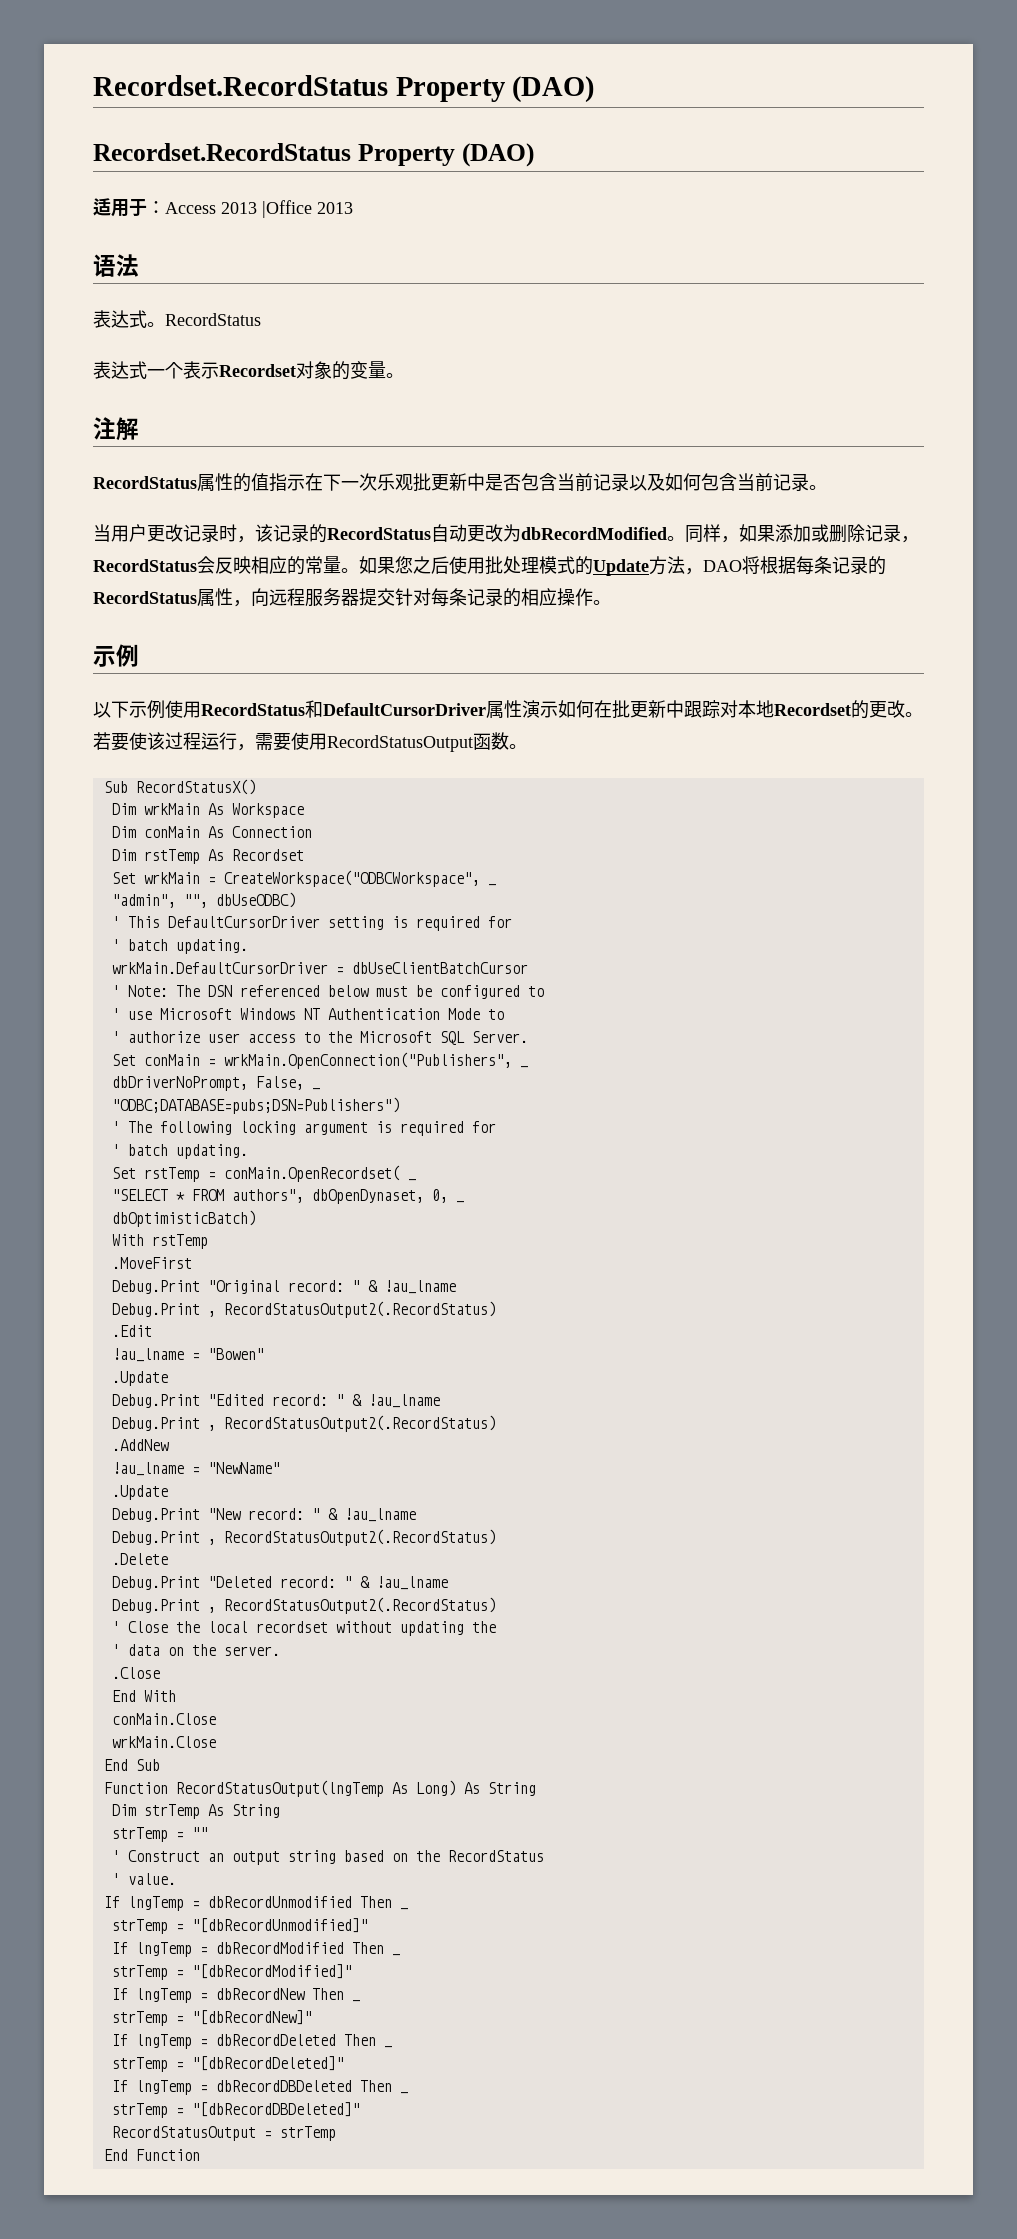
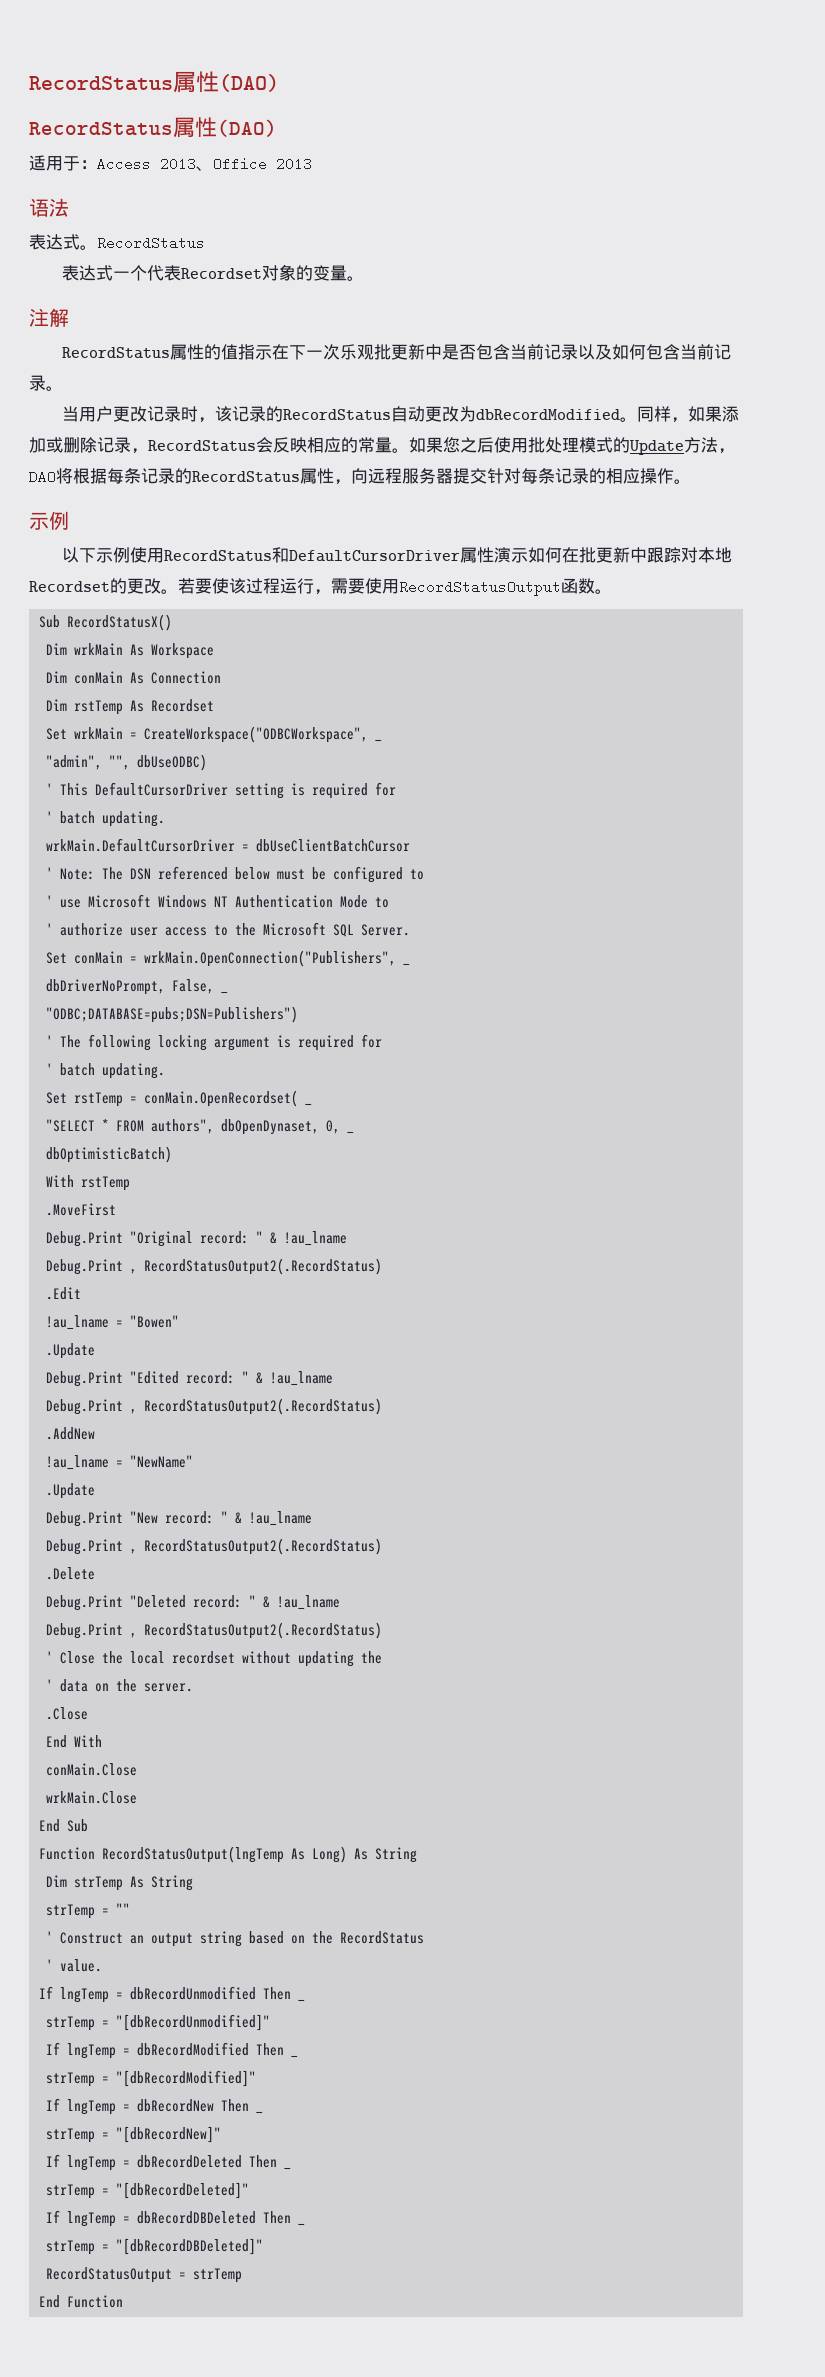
[93,75,595,103] [93,143,455,166] Recordset.RecordStatus Property (DAO) // Recordset.RecordStatus Property -> [29,71,279,93] [29,117,217,138] RecordStatus属性(DAO) // RecordStatus属性
[262,200,312,218] |Office -> [196,157,267,171] 、Office
[183,361,219,379] 表示 -> [147,265,182,281] 代表

